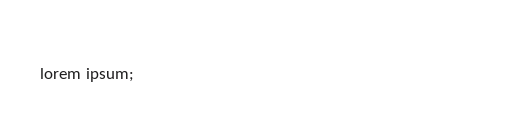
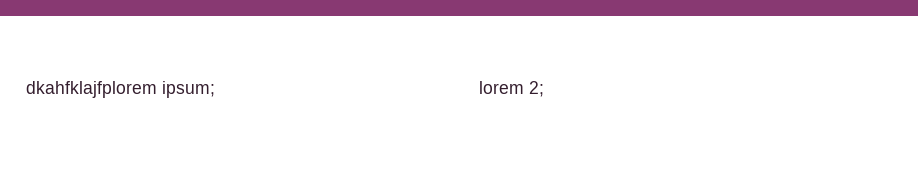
[40,68,134,82] lorem ipsum; -> [26,81,215,98] [479,81,544,97] dkahfklajfplorem ipsum; // lorem 2;

